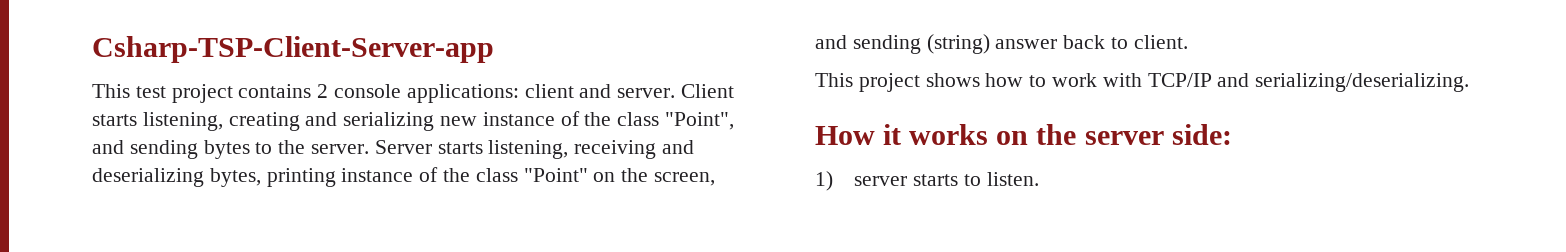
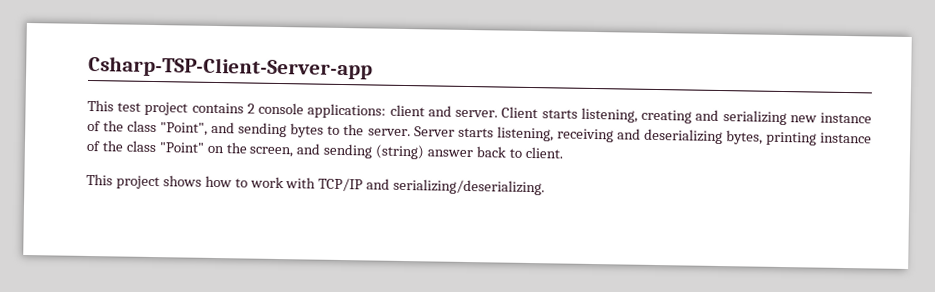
[815,124,1232,145] [815,171,1039,191] // How it works on the server side: // 1) server starts to listen. -> (546, 187) none

